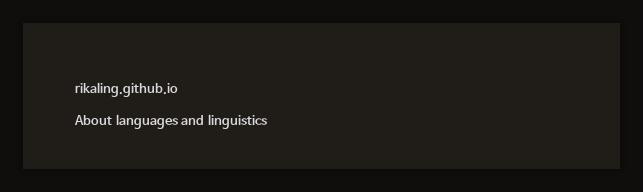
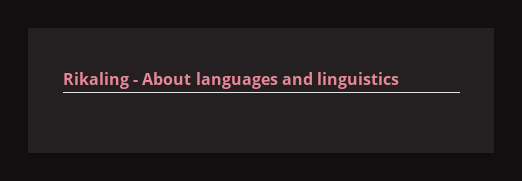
[75,82,178,97] rikaling.github.io // -> [63,72,139,89] Rikaling -

